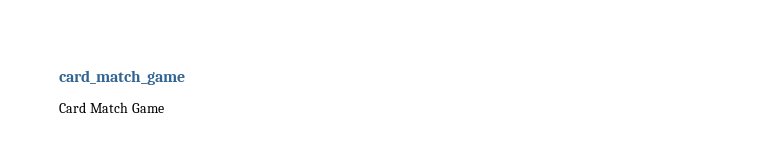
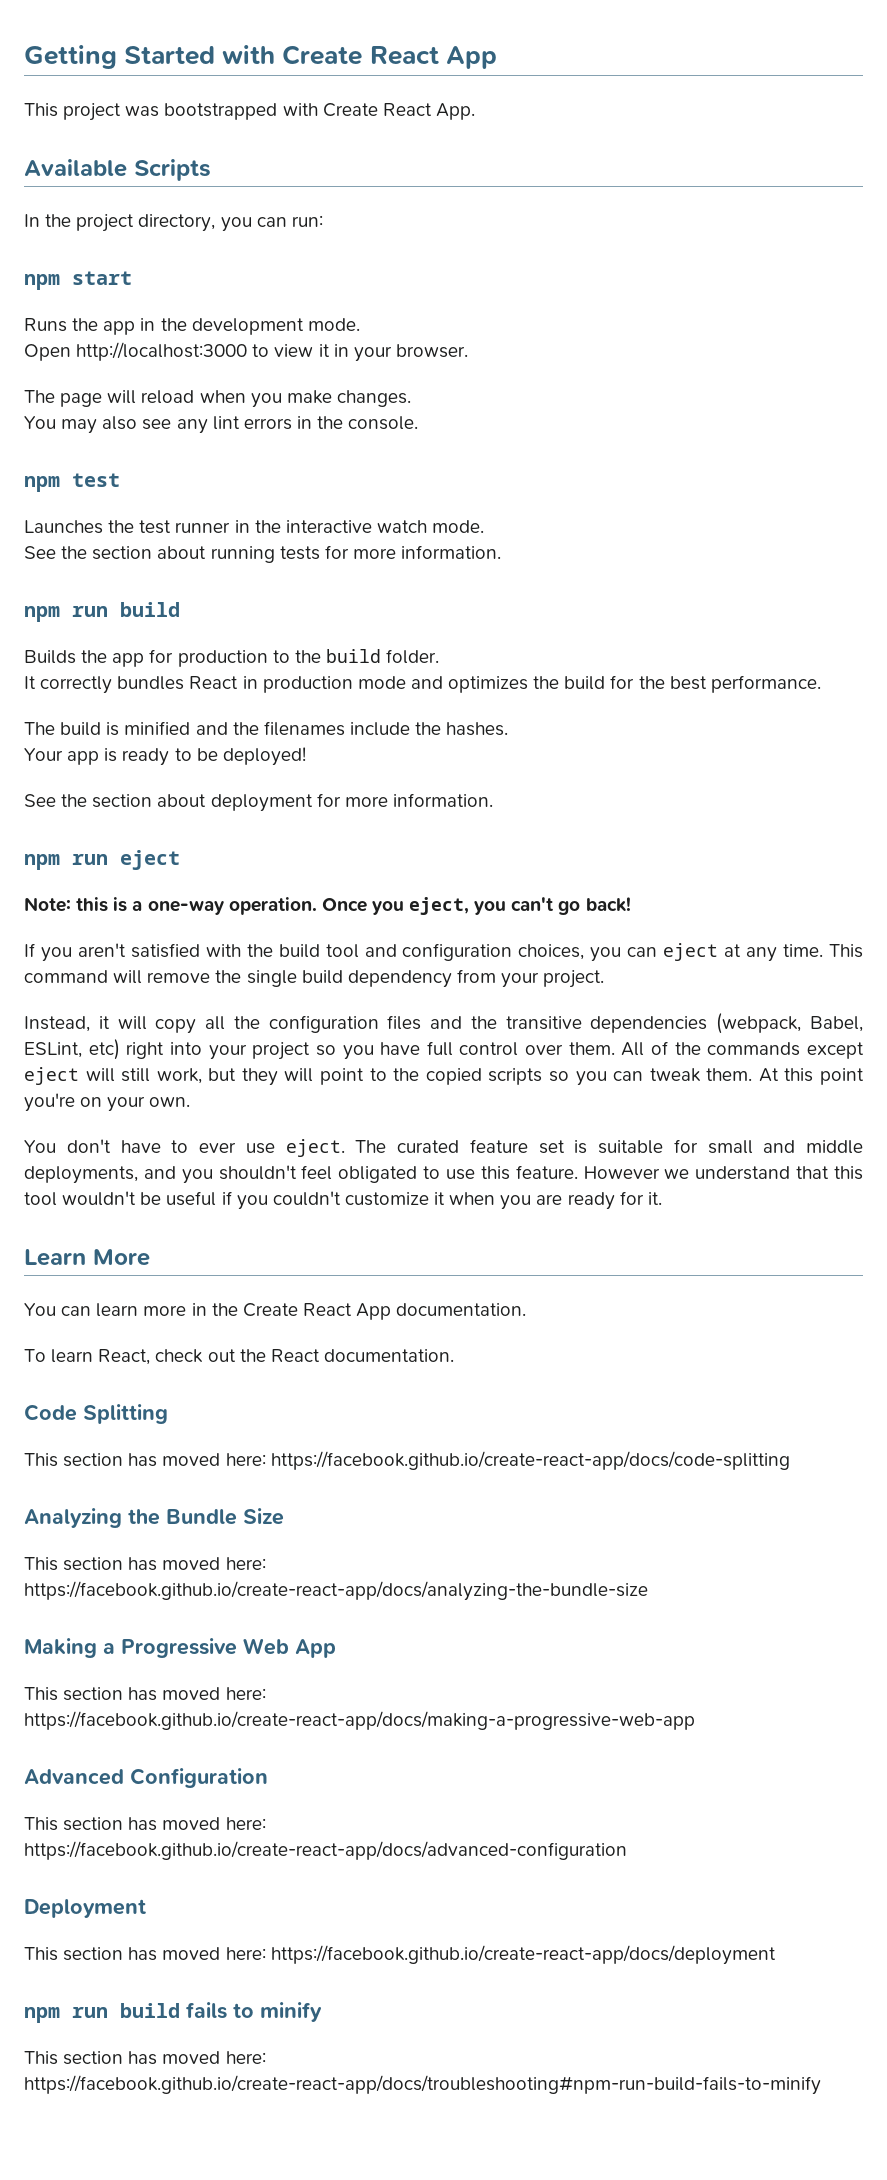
[59,70,185,85] [59,102,164,113] card_match_game // Card Match Game -> [24,45,497,69] [24,103,475,121] [24,159,211,181] [24,214,323,232] [24,271,132,290] [24,318,360,335] [24,342,468,362] [24,390,411,408] [24,416,419,434] [24,473,120,492] [24,520,485,534] [24,545,502,563] [24,602,180,622] [24,649,440,667] [24,675,821,694] [24,721,509,736] [24,747,306,766] [24,793,493,812] [24,850,180,870] [24,897,631,915] [24,943,864,962] [24,969,605,988] [24,1013,863,1034] [24,1039,864,1060] [24,1067,864,1086] [24,1093,191,1112] [24,1139,863,1157] [24,1165,863,1184] [24,1191,662,1210] [24,1249,150,1266] [24,1303,527,1320] [24,1349,454,1365] [24,1404,168,1424] [24,1451,790,1470] [24,1508,284,1528] [24,1557,266,1571] [24,1581,648,1601] [24,1638,336,1658] [24,1687,266,1701] [24,1711,695,1730] [24,1768,268,1788] [24,1817,266,1831] [24,1841,627,1860] [24,1899,146,1918] [24,1945,776,1965] [24,2002,322,2023] [24,2051,266,2065] [24,2075,821,2095] Getting Started with Create React App // This project was bootstrapped with Create React App. // Available Scripts // In the project directory, you can run: // npm start // Runs the app in the development mode. // Open http://localhost:3000 to view it in your browser. // The page will reload when you make changes. // You may also see any lint errors in the console. // npm test // Launches the test runner in the interactive watch mode. // See the section about running tests for more information. // npm run build // Builds the app for production to the build folder. // It correctly bundles React in production mode and optimizes the build for the best performance. // The build is minified and the filenames include the hashes. // Your app is ready to be deployed! // See the section about deployment for more information. // npm run eject // Note: this is a one-way operation. Once you eject, you can't go back! // If you aren't satisfied with the build tool and configuration choices, you can eject at any time. This command will remove the single build dependency from your project. // Instead, it will copy all the configuration files and the transitive dependencies (webpack, Babel, ESLint, etc) right into your project so you have full control over them. All of the commands except eject will still work, but they will point to the copied scripts so you can tweak them. At this point you're on your own. // You don't have to ever use eject. The curated feature set is suitable for small and middle deployments, and you shouldn't feel obligated to use this feature. However we understand that this tool wouldn't be useful if you couldn't customize it when you are ready for it. // Learn More // You can learn more in the Create React App documentation. // To learn React, check out the React documentation. // Code Splitting // This section has moved here: https://facebook.github.io/create-react-app/docs/code-splitting // Analyzing the Bundle Size // This section has moved here: https://facebook.github.io/create-react-app/docs/analyzing-the-bundle-size // Making a Progressive Web App // This section has moved here: https://facebook.github.io/create-react-app/docs/making-a-progressive-web-app // Advanced Configuration // This section has moved here: https://facebook.github.io/create-react-app/docs/advanced-configuration // Deployment // This section has moved here: https://facebook.github.io/create-react-app/docs/deployment // npm run build fails to minify // This section has moved here: https://facebook.github.io/create-react-app/docs/troubleshooting#npm-run-build-fails-to-minify

